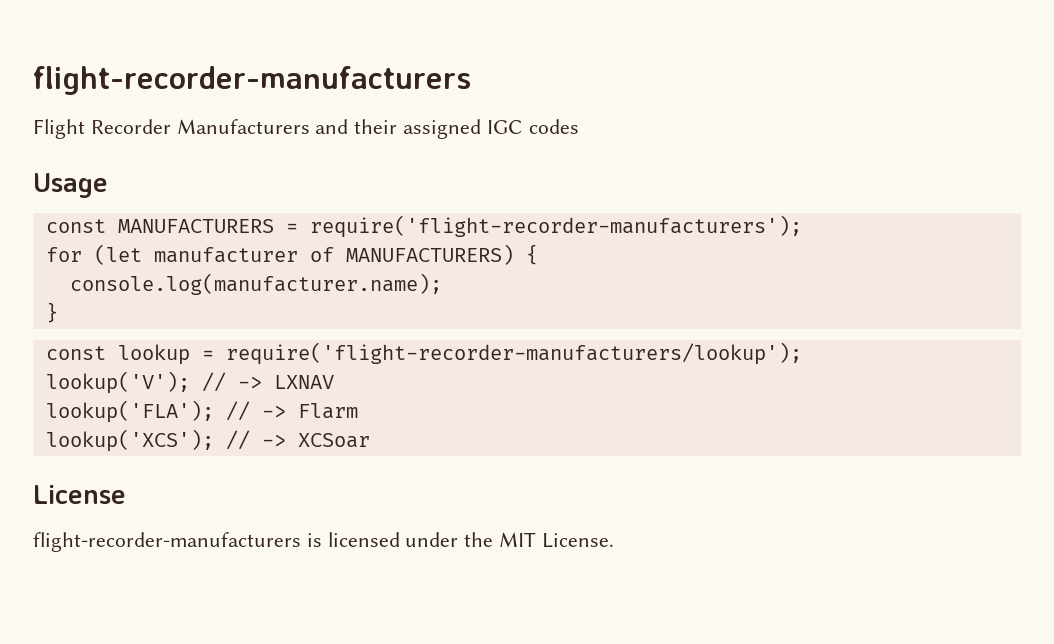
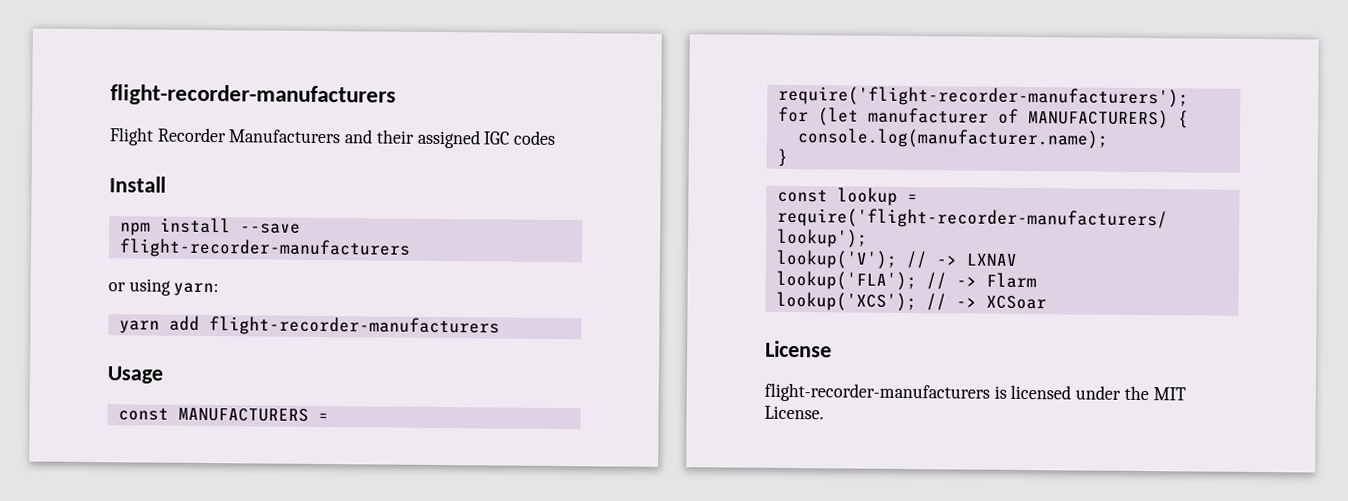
(579, 126) none -> [109,176,166,193] [119,217,301,236] [118,238,411,259] [108,278,220,297] [118,315,500,337] // Install // npm install --save flight-recorder-manufacturers // or using yarn: // yarn add flight-recorder-manufacturers

